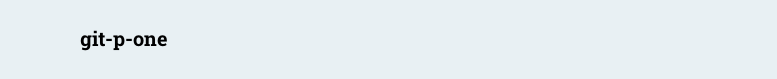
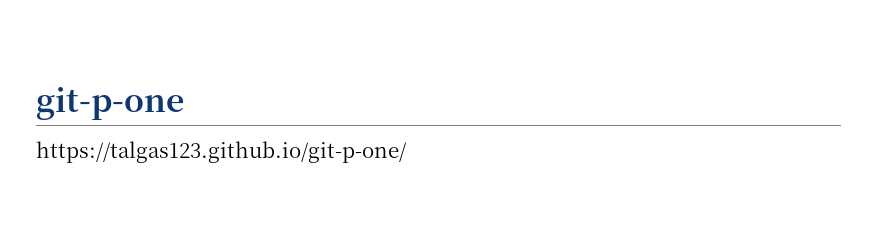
(168, 40) none -> [36,141,407,163] // https://talgas123.github.io/git-p-one/

